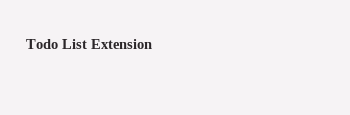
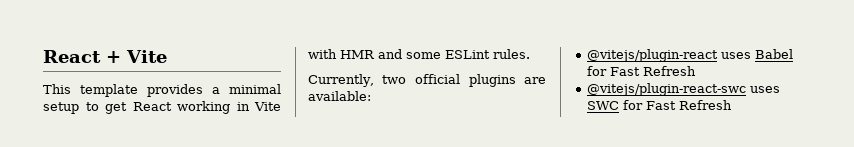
[26,39,152,49] Todo List Extension -> [43,50,167,63] [43,84,281,97] [43,101,281,114] [308,49,530,59] [308,74,546,87] [308,91,371,101] [586,49,793,62] [586,66,696,76] [586,83,780,96] [586,100,732,110] React + Vite // This template provides a minimal setup to get React working in Vite with HMR and some ESLint rules. // Currently, two official plugins are available: // @vitejs/plugin-react uses Babel for Fast Refresh // @vitejs/plugin-react-swc uses SWC for Fast Refresh

